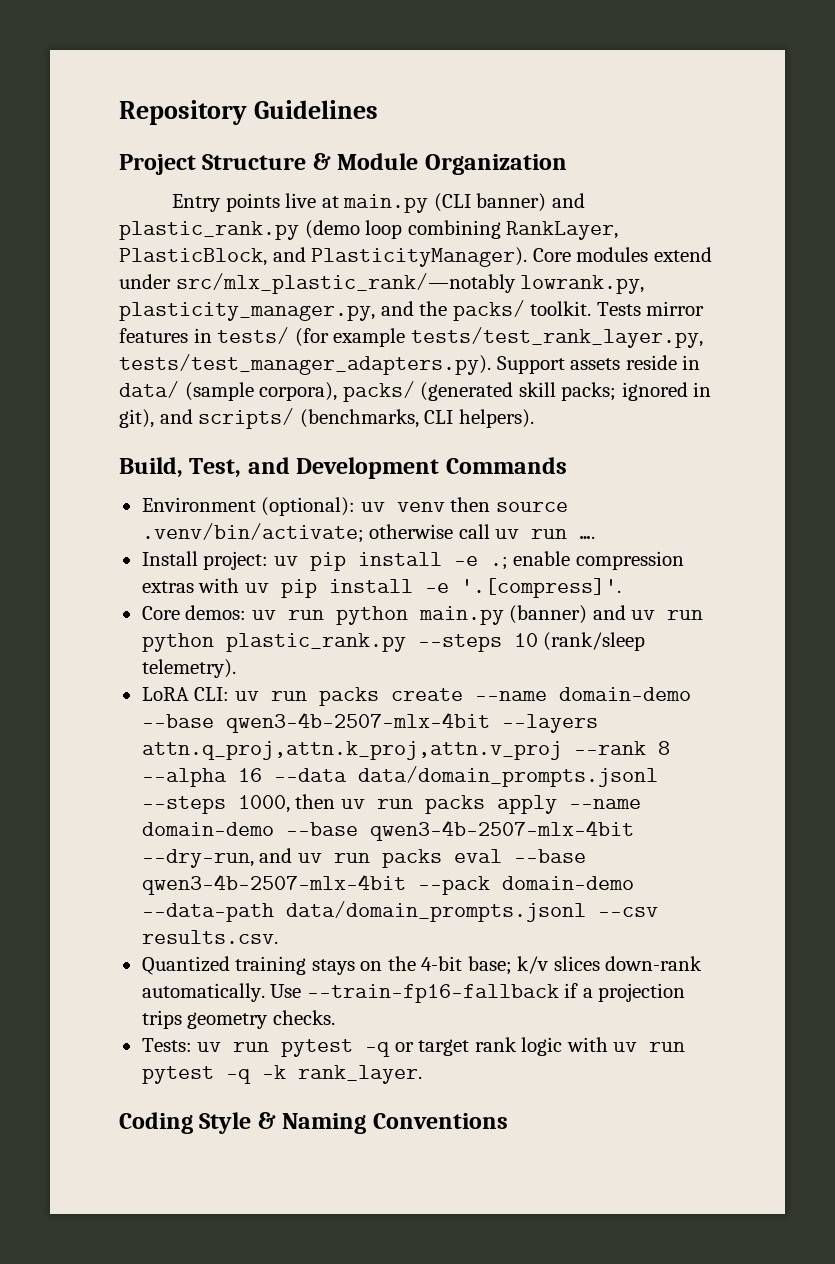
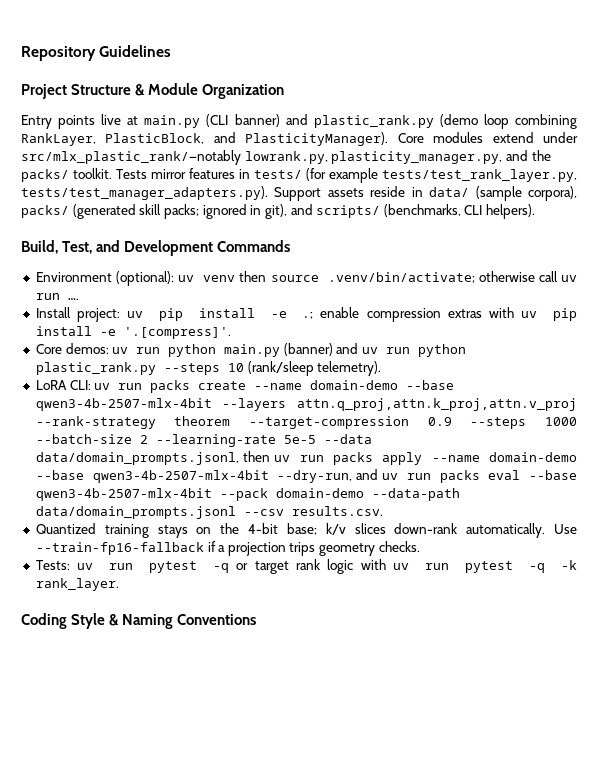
[573,741,670,755] [141,766,658,787] [141,795,290,814] --rank 8 --alpha 16 --data data/domain_prompts.jsonl --steps 1000, -> [35,416,577,429] [35,434,372,447] [35,452,239,465] --rank-strategy theorem --target-compression 0.9 --steps 1000 --batch-size 2 --learning-rate 5e-5 --data data/domain_prompts.jsonl,

